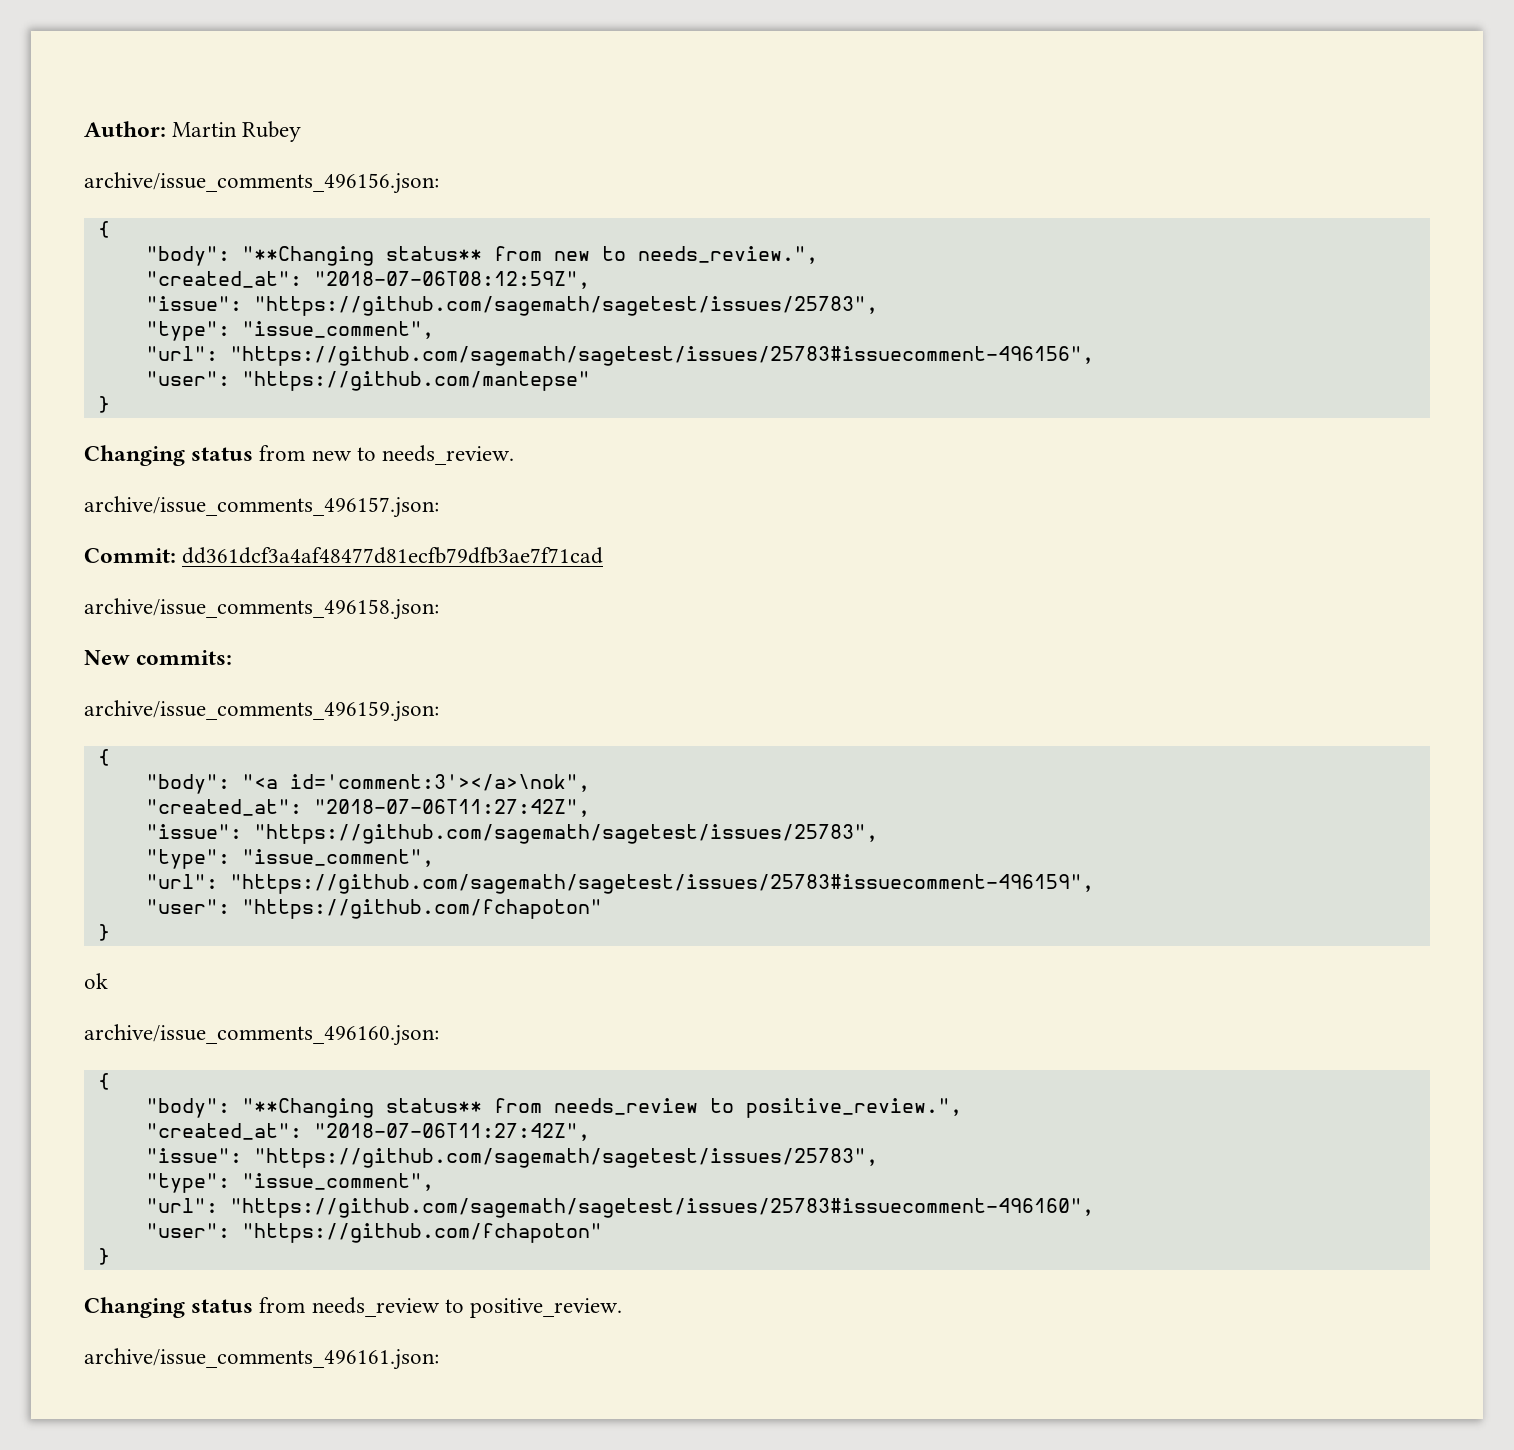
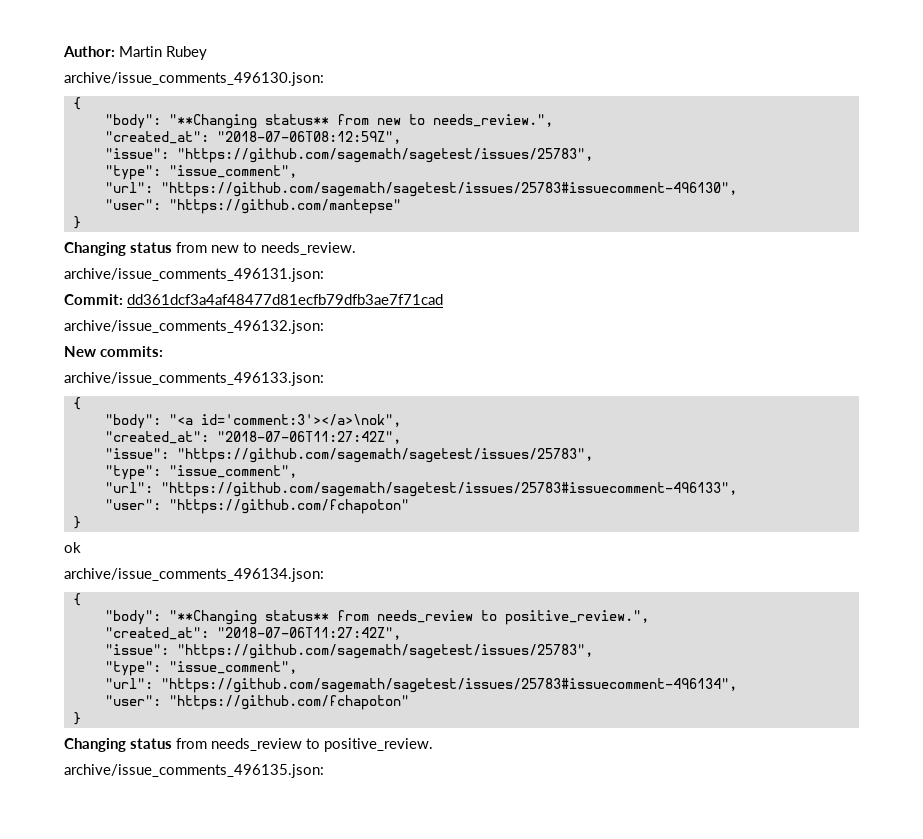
[84,172,439,194] archive/issue_comments_496156.json: -> [64,72,324,86] archive/issue_comments_496130.json:
[229,346,1094,366] "https://github.com/sagemath/sagetest/issues/25783#issuecomment-496156", -> [160,182,737,197] "https://github.com/sagemath/sagetest/issues/25783#issuecomment-496130",
[84,496,439,518] archive/issue_comments_496157.json: -> [64,268,324,282] archive/issue_comments_496131.json:
[84,598,439,620] archive/issue_comments_496158.json: -> [64,320,324,334] archive/issue_comments_496132.json:
[84,700,439,722] archive/issue_comments_496159.json: -> [64,372,324,386] archive/issue_comments_496133.json:
[229,874,1094,894] "https://github.com/sagemath/sagetest/issues/25783#issuecomment-496159", -> [160,482,737,497] "https://github.com/sagemath/sagetest/issues/25783#issuecomment-496133",
[84,1024,439,1046] archive/issue_comments_496160.json: -> [64,568,324,582] archive/issue_comments_496134.json:
[229,1198,1094,1218] "https://github.com/sagemath/sagetest/issues/25783#issuecomment-496160", -> [160,678,737,693] "https://github.com/sagemath/sagetest/issues/25783#issuecomment-496134",
[84,1348,439,1370] archive/issue_comments_496161.json: -> [64,764,324,778] archive/issue_comments_496135.json:

